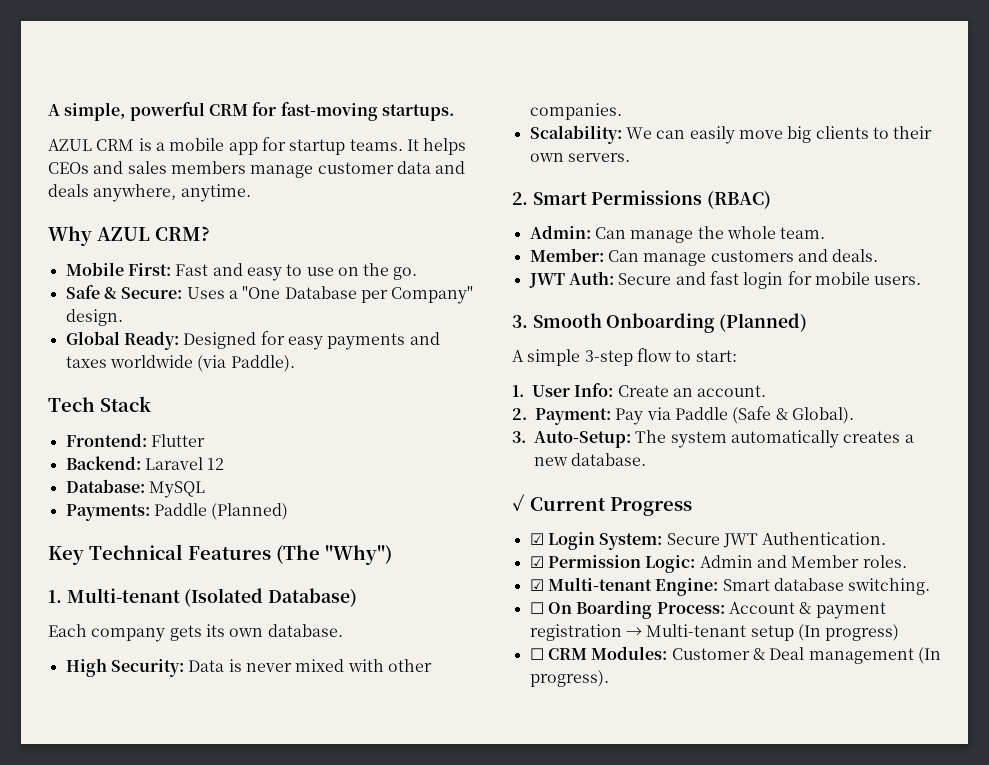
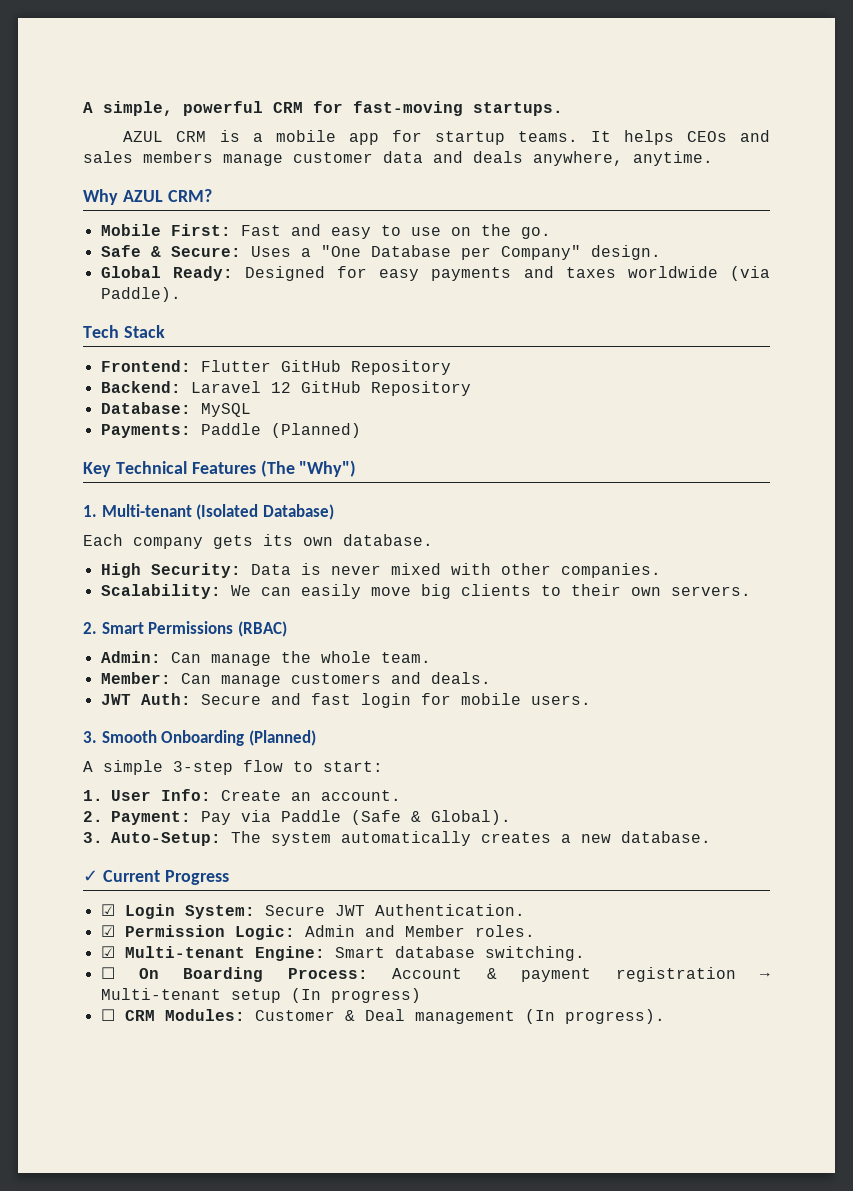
(205, 440) none -> [280,360,451,375] GitHub Repository
(225, 464) none -> [300,381,471,396] GitHub Repository

